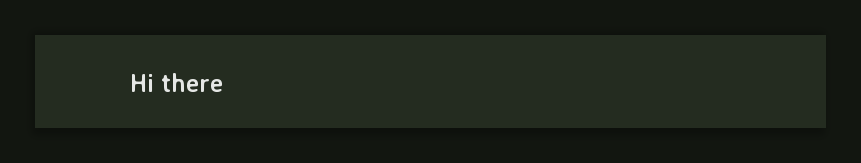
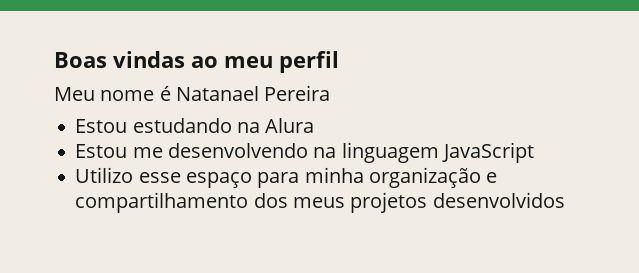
[130,73,223,92] Hi there -> [54,51,339,73] [54,85,331,101] [75,118,315,133] [75,142,534,163] [75,167,498,188] [75,192,565,213] Boas vindas ao meu perfil // Meu nome é Natanael Pereira // Estou estudando na Alura // Estou me desenvolvendo na linguagem JavaScript // Utilizo esse espaço para minha organização e compartilhamento dos meus projetos desenvolvidos

